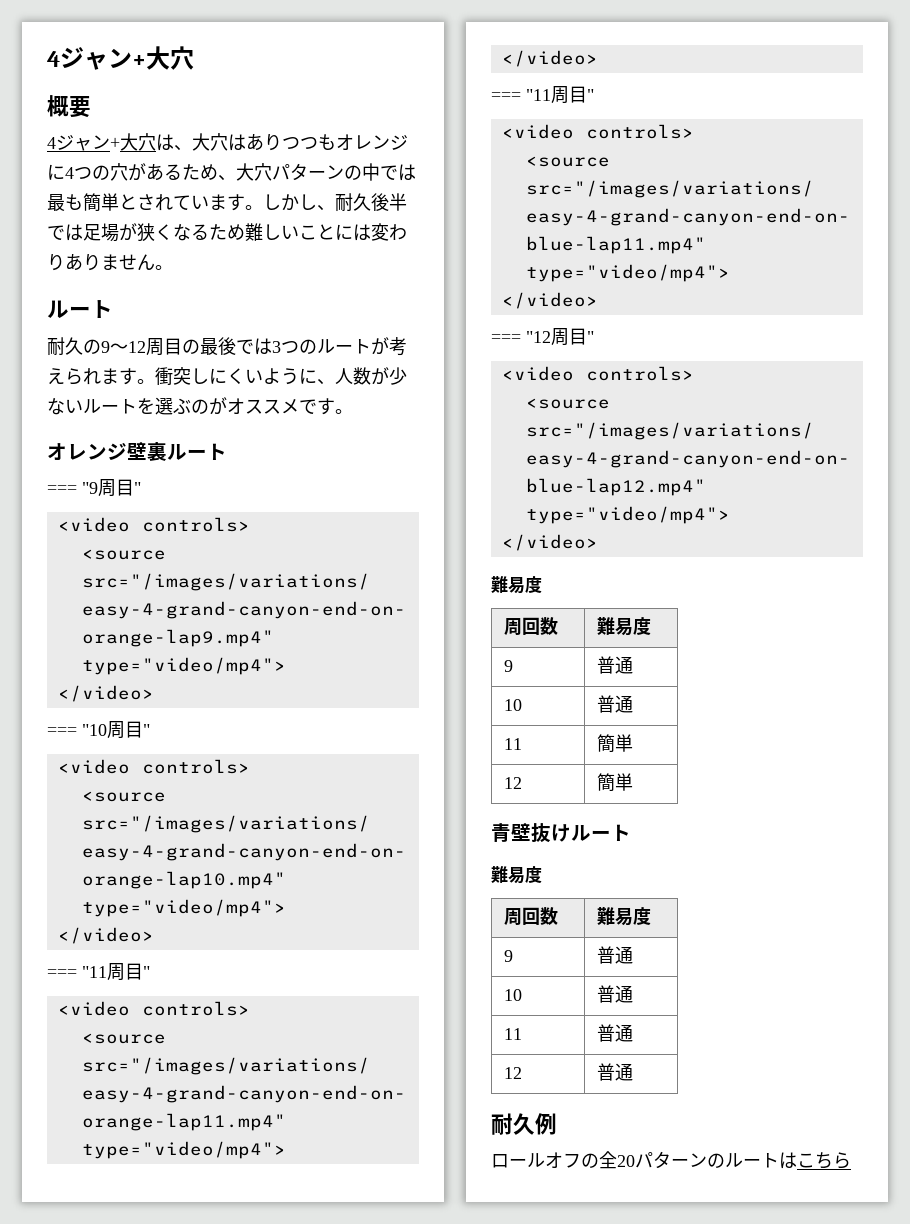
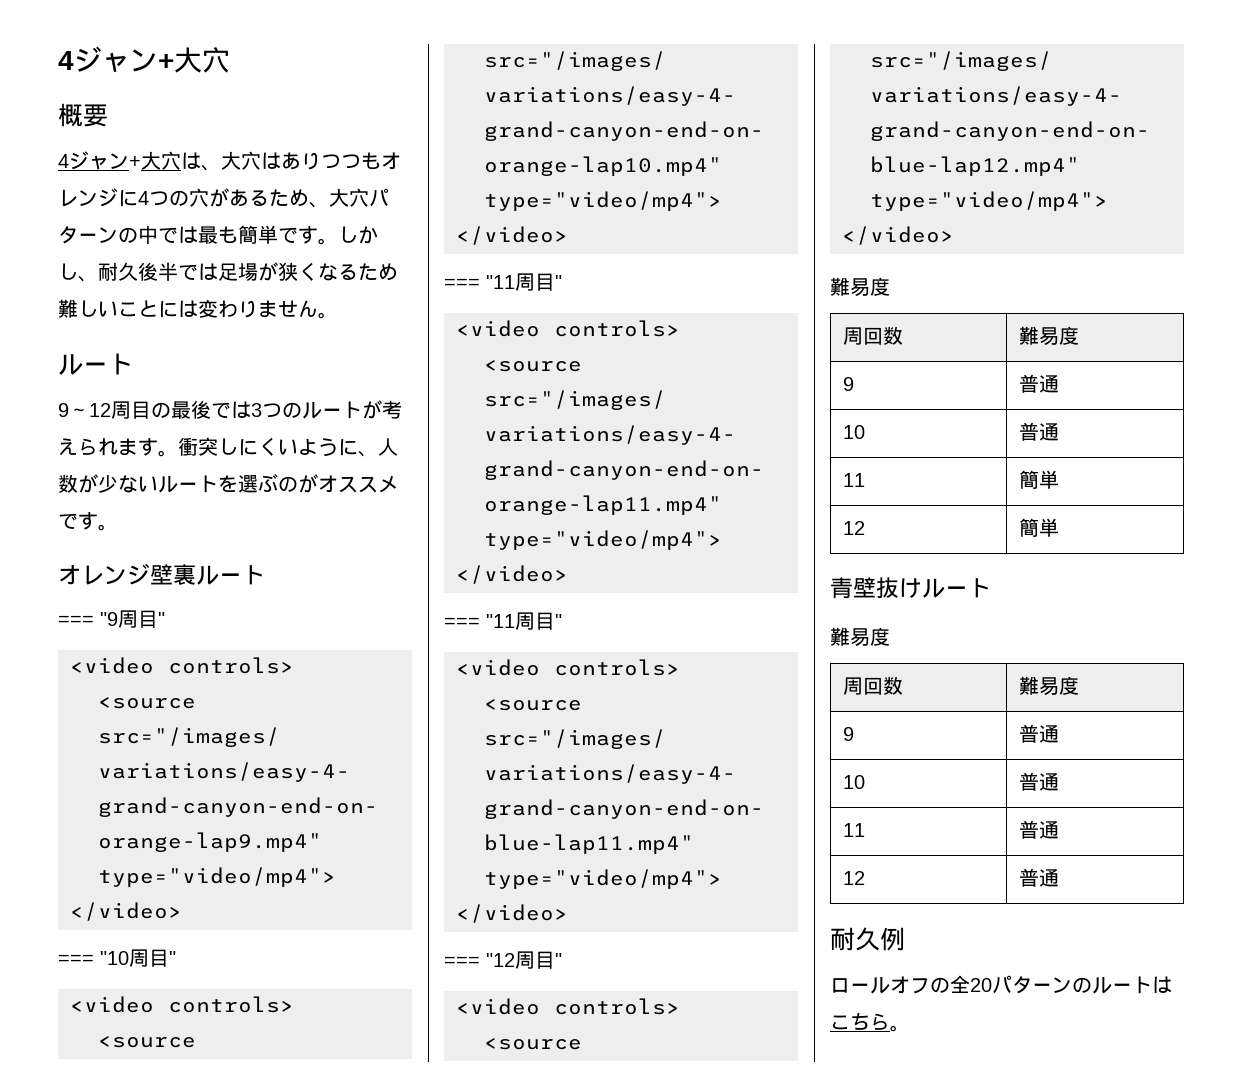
[119,194,227,211] とされていま -> [278,227,298,244] で
[65,253,101,271] あり -> (258, 309) none
[47,337,101,356] 耐久の -> (133, 364) none
(851, 1160) none -> [890,1025,910,1032] 。

